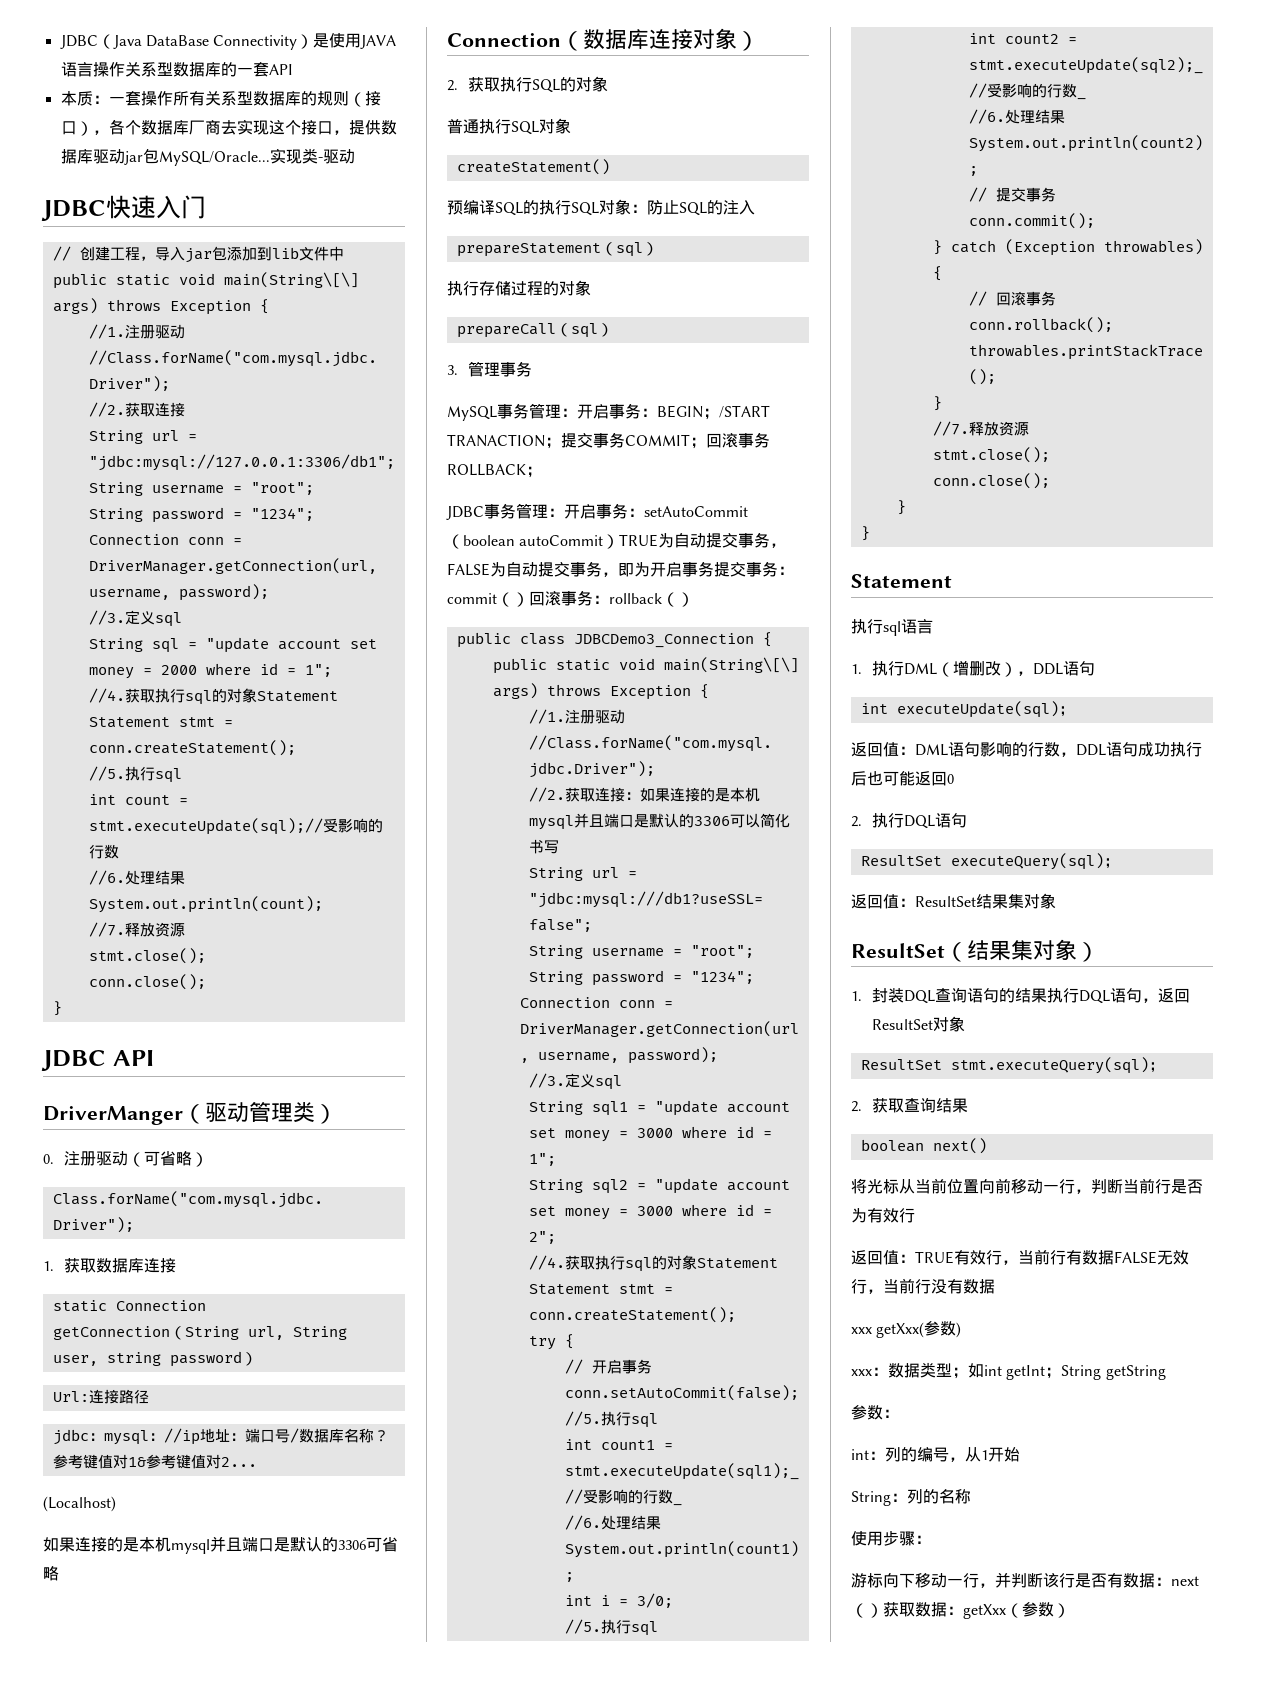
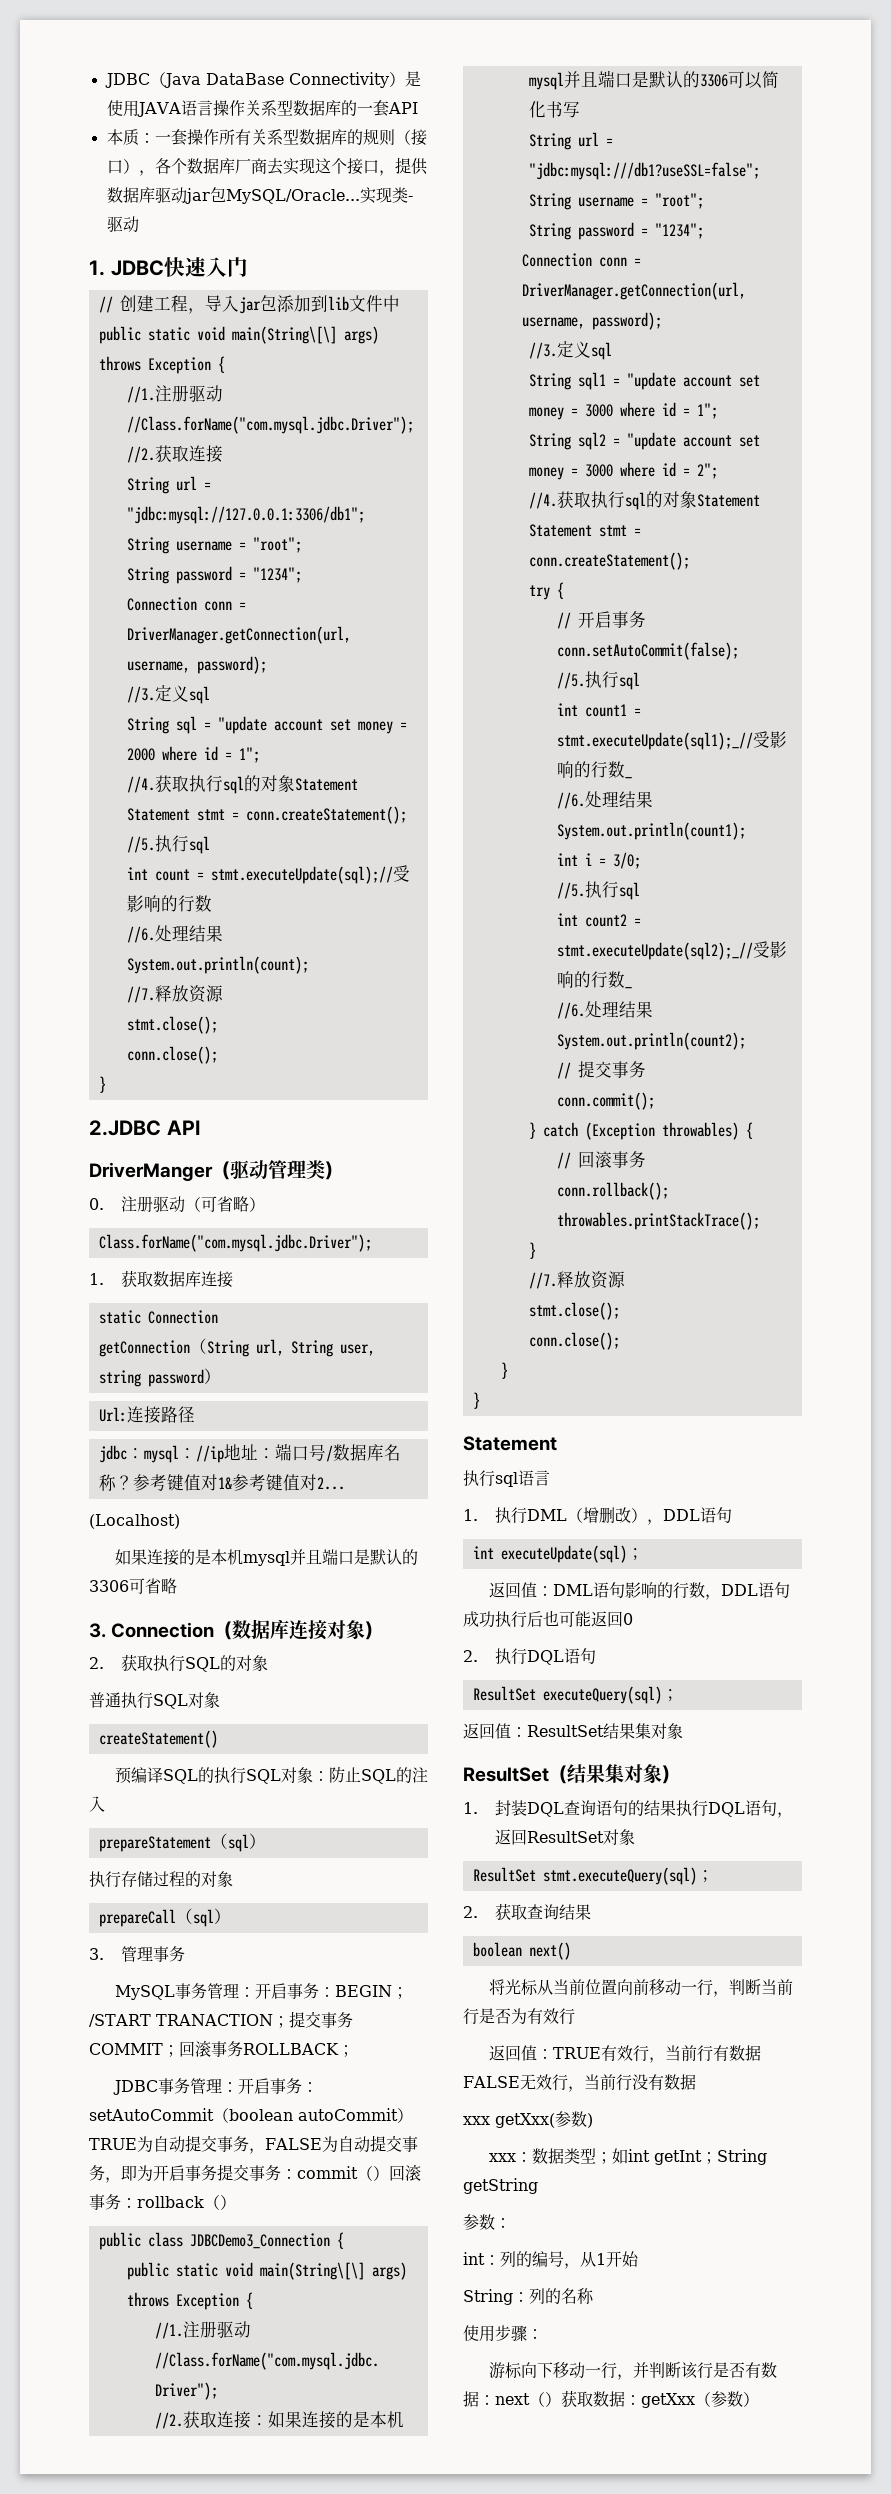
(355, 156) none -> [89,260,105,276] 1.
[41,1050,106,1071] JDBC -> [89,1120,161,1136] 2.JDBC
(59, 1573) none -> [89,1623,106,1638] 3.

